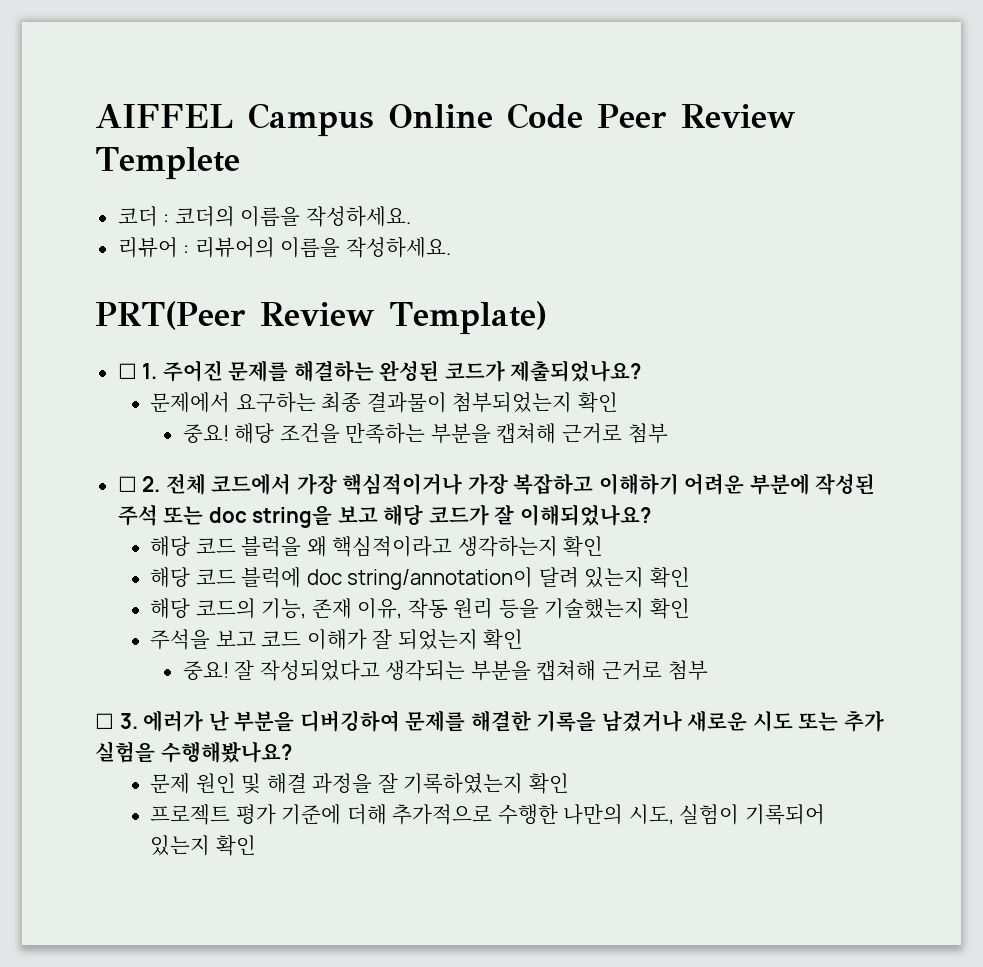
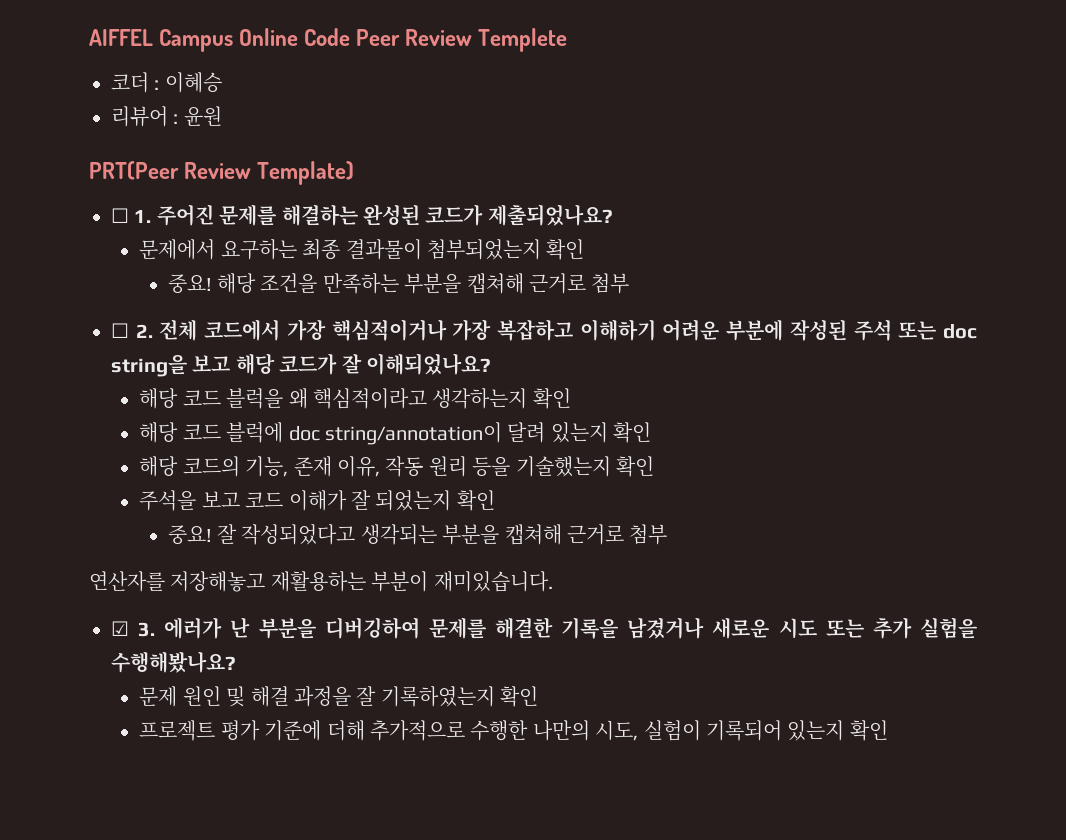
[174,206,411,227] 코더의 이름을 작성하세요. -> [164,72,222,93] 이혜승
[194,237,451,258] 리뷰어의 이름을 작성하세요. -> [183,106,222,126] 윤원
[95,713,114,729] ☐ -> [89,571,553,592] [111,621,129,636] 연산자를 저장해놓고 재활용하는 부분이 재미있습니다. // ☑

